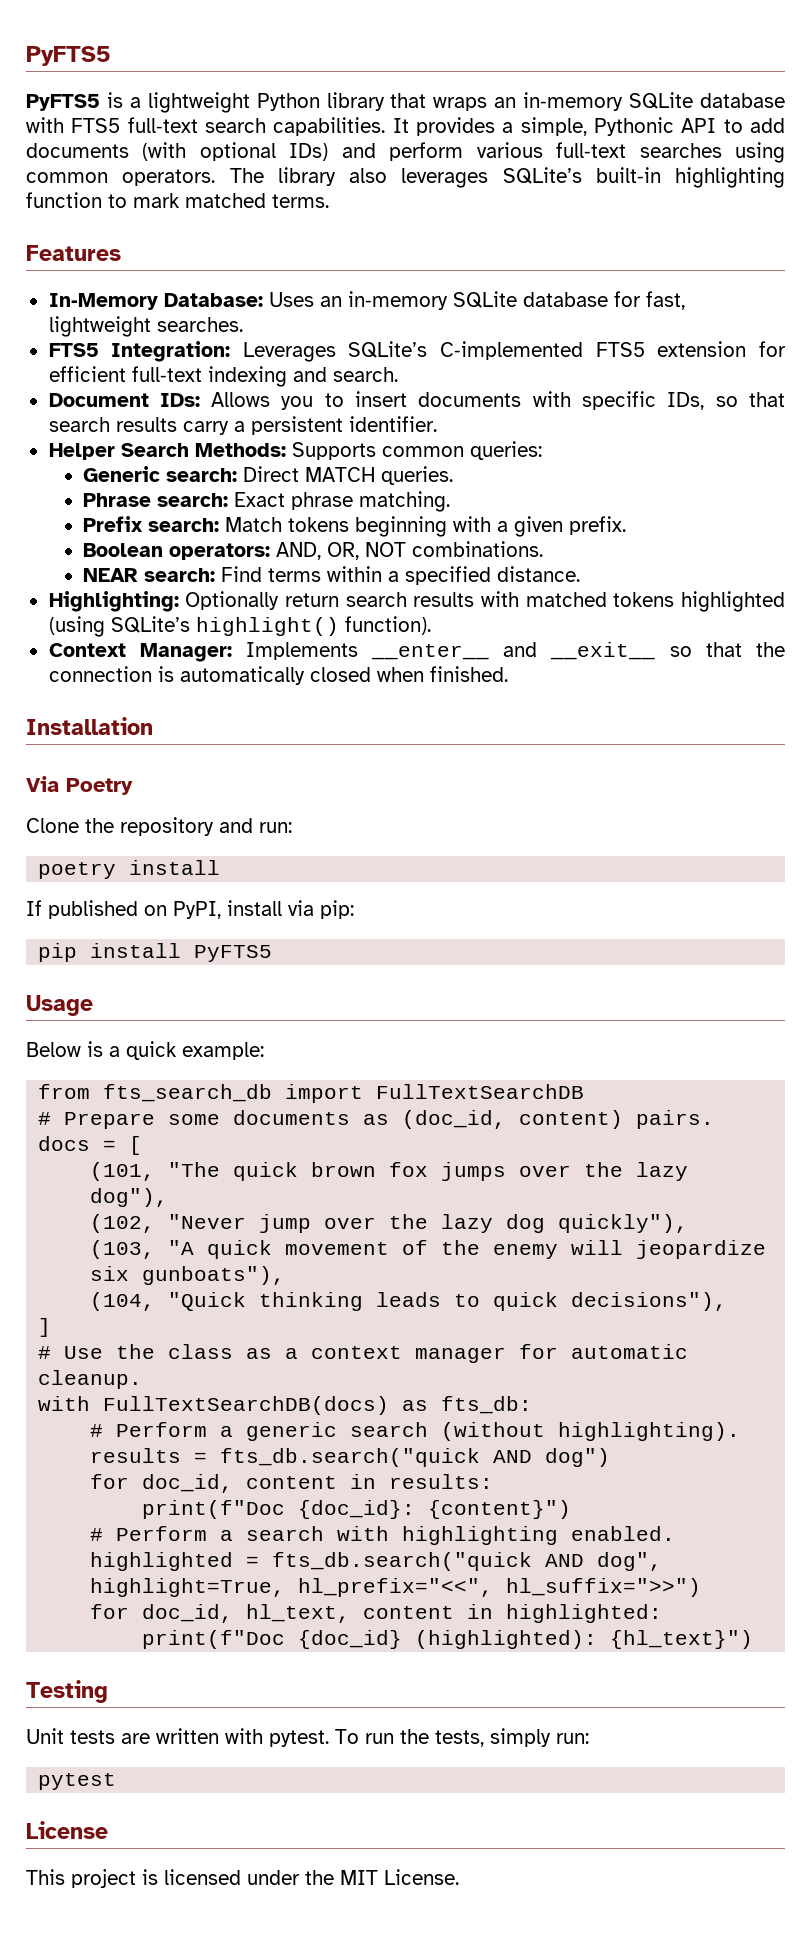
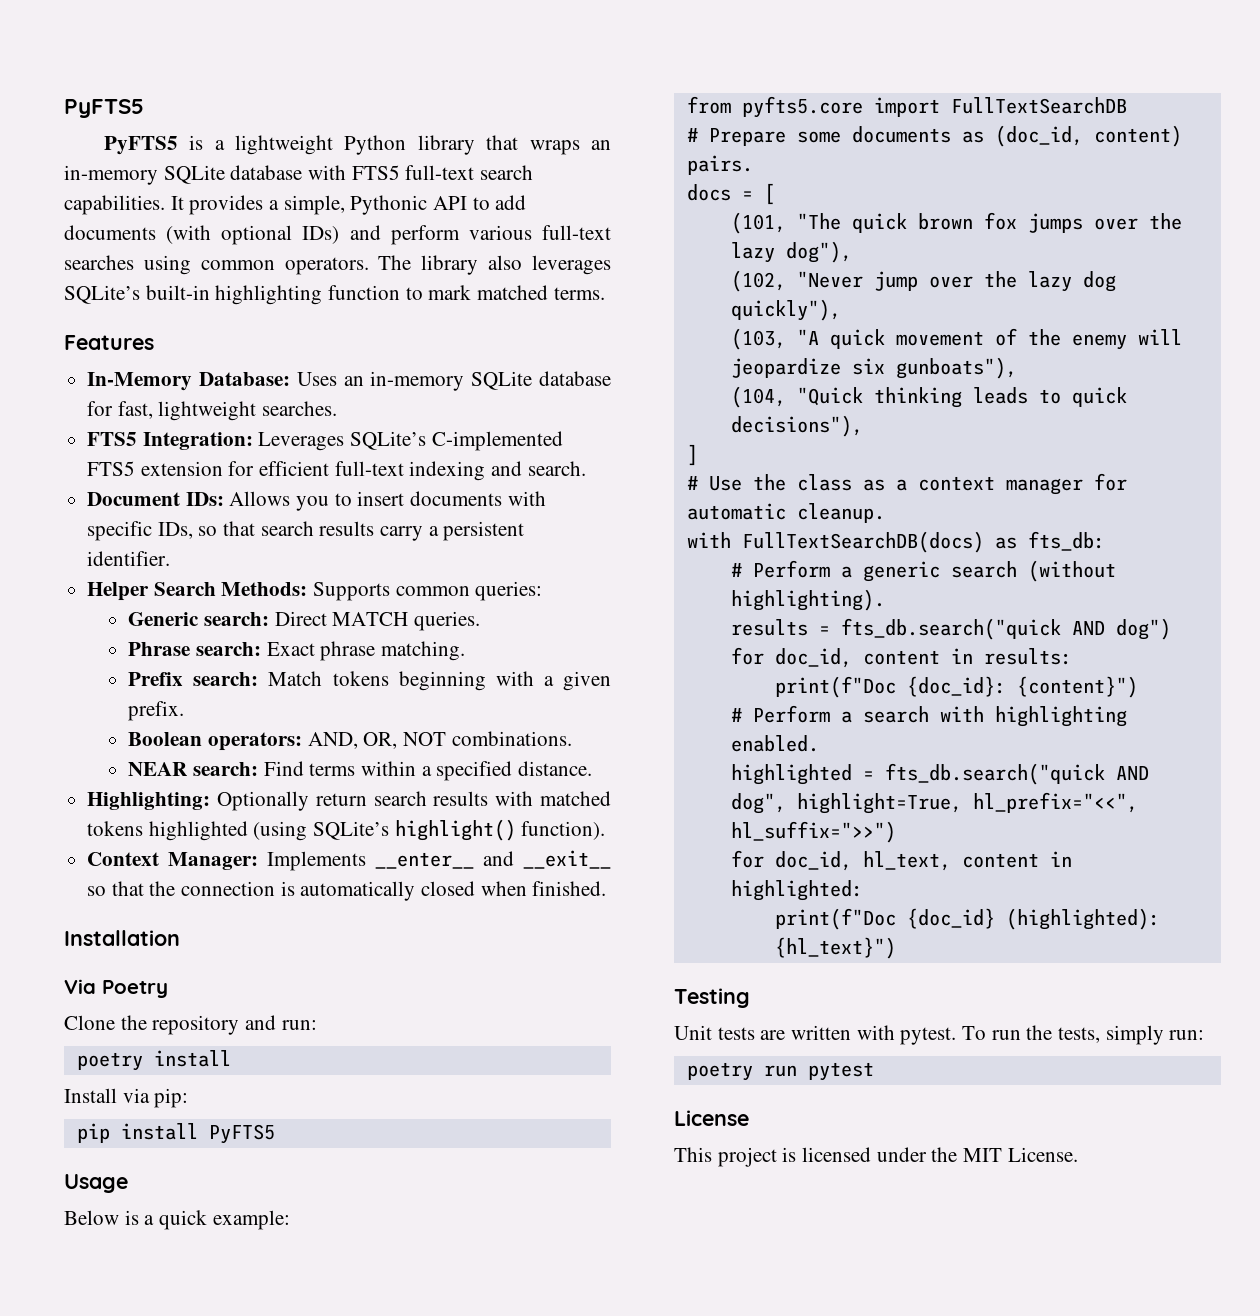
[26,900,282,919] If published on PyPI, install -> [64,1088,117,1103] Install
[103,1084,273,1102] fts_search_db -> [741,96,863,118] pyfts5.core
(589, 1738) none -> [686,1062,797,1081] poetry run

